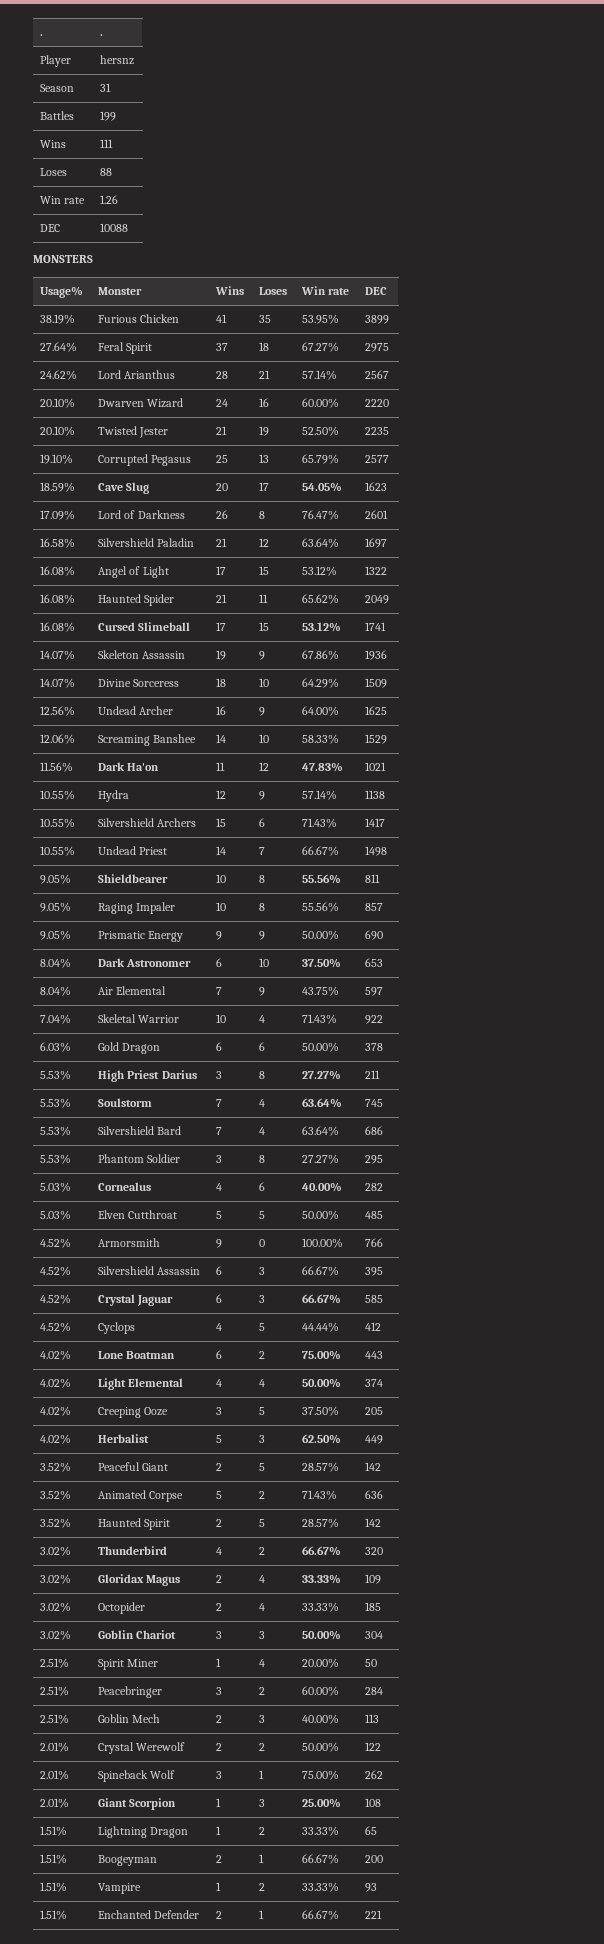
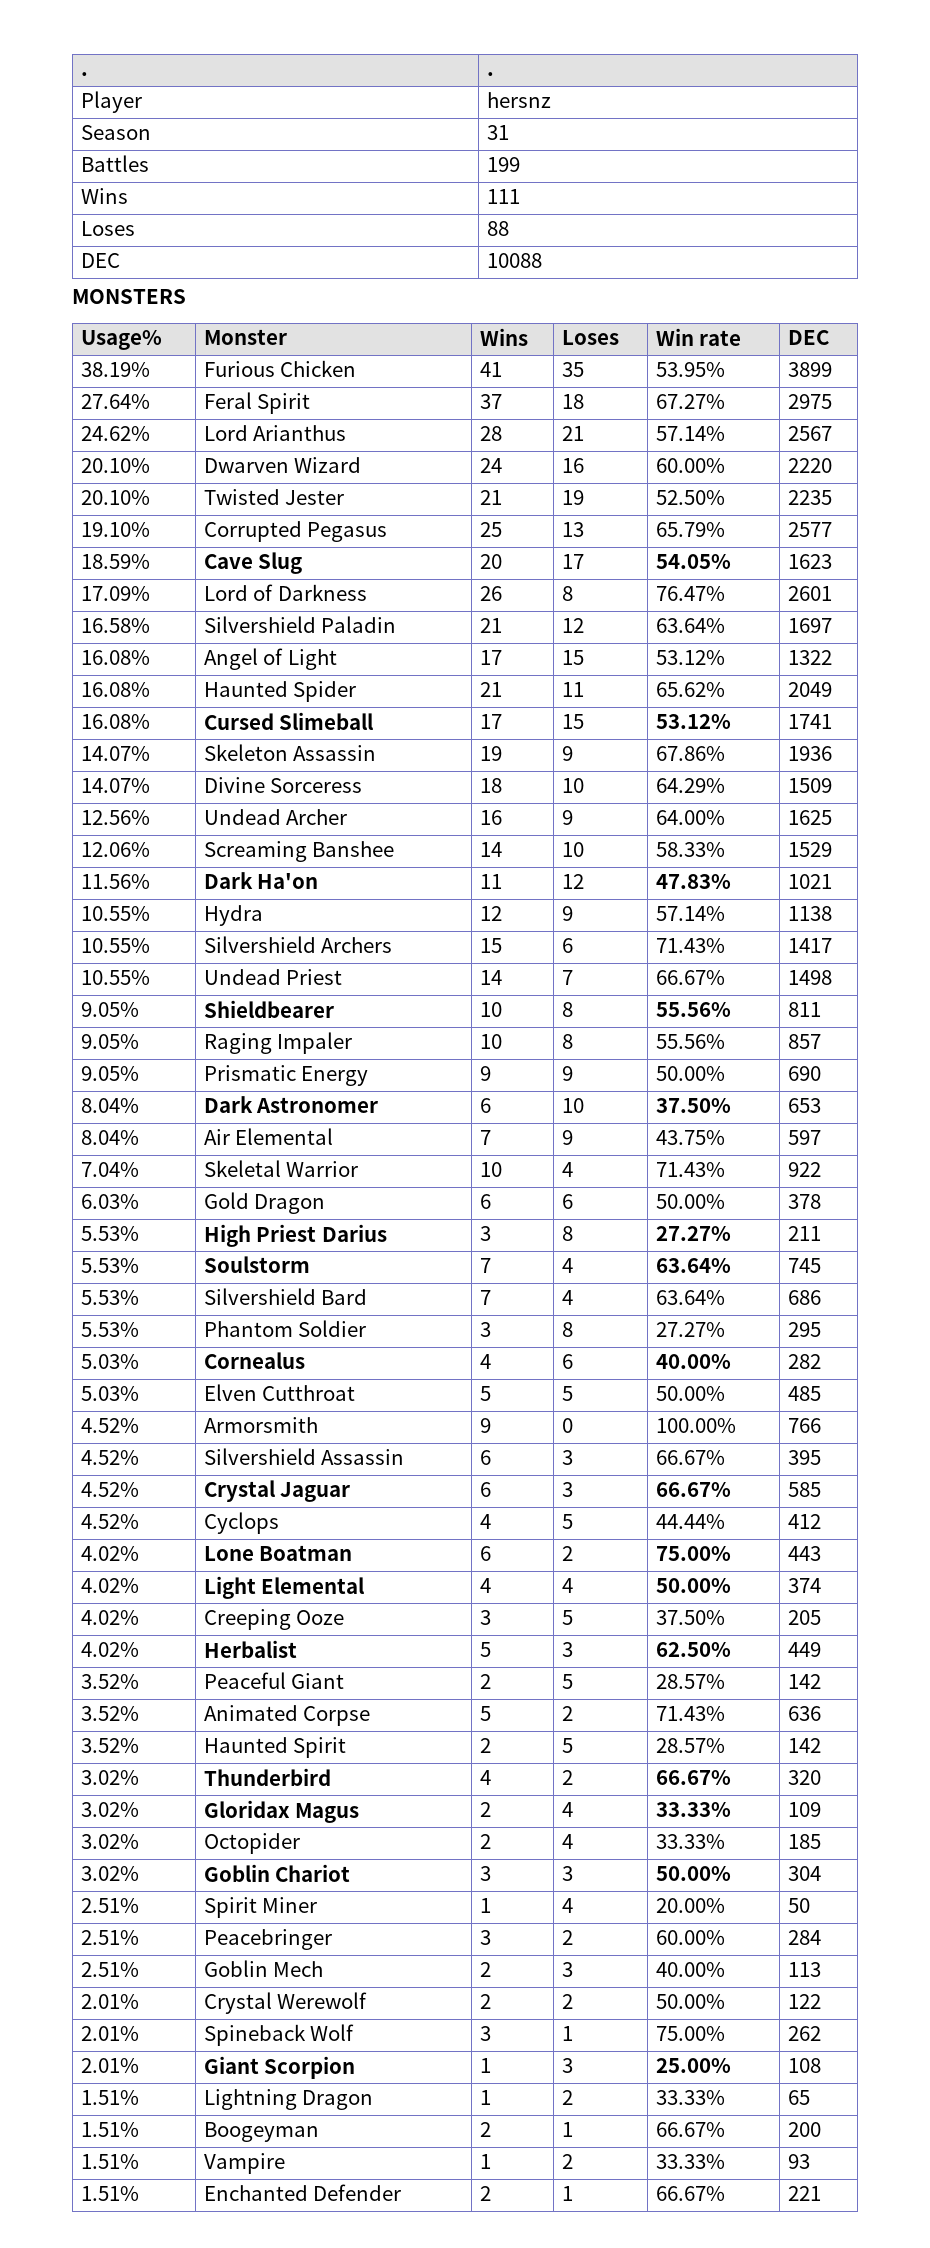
[40,196,86,204] [100,195,119,204] // Win rate | 1.26 -> (509, 228) none

